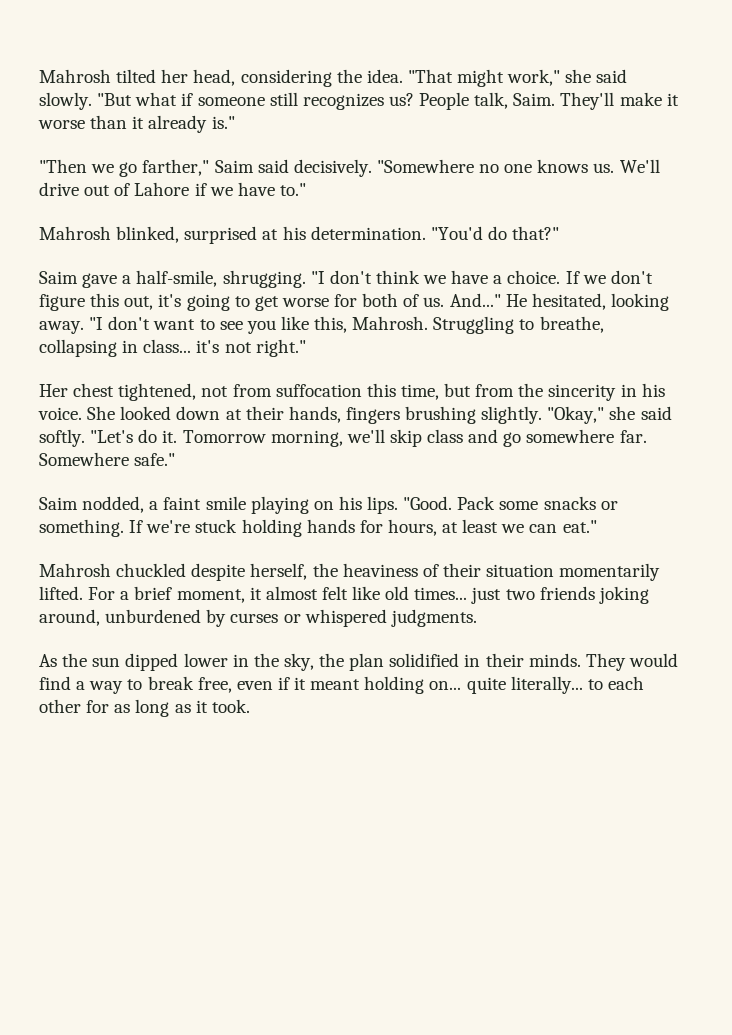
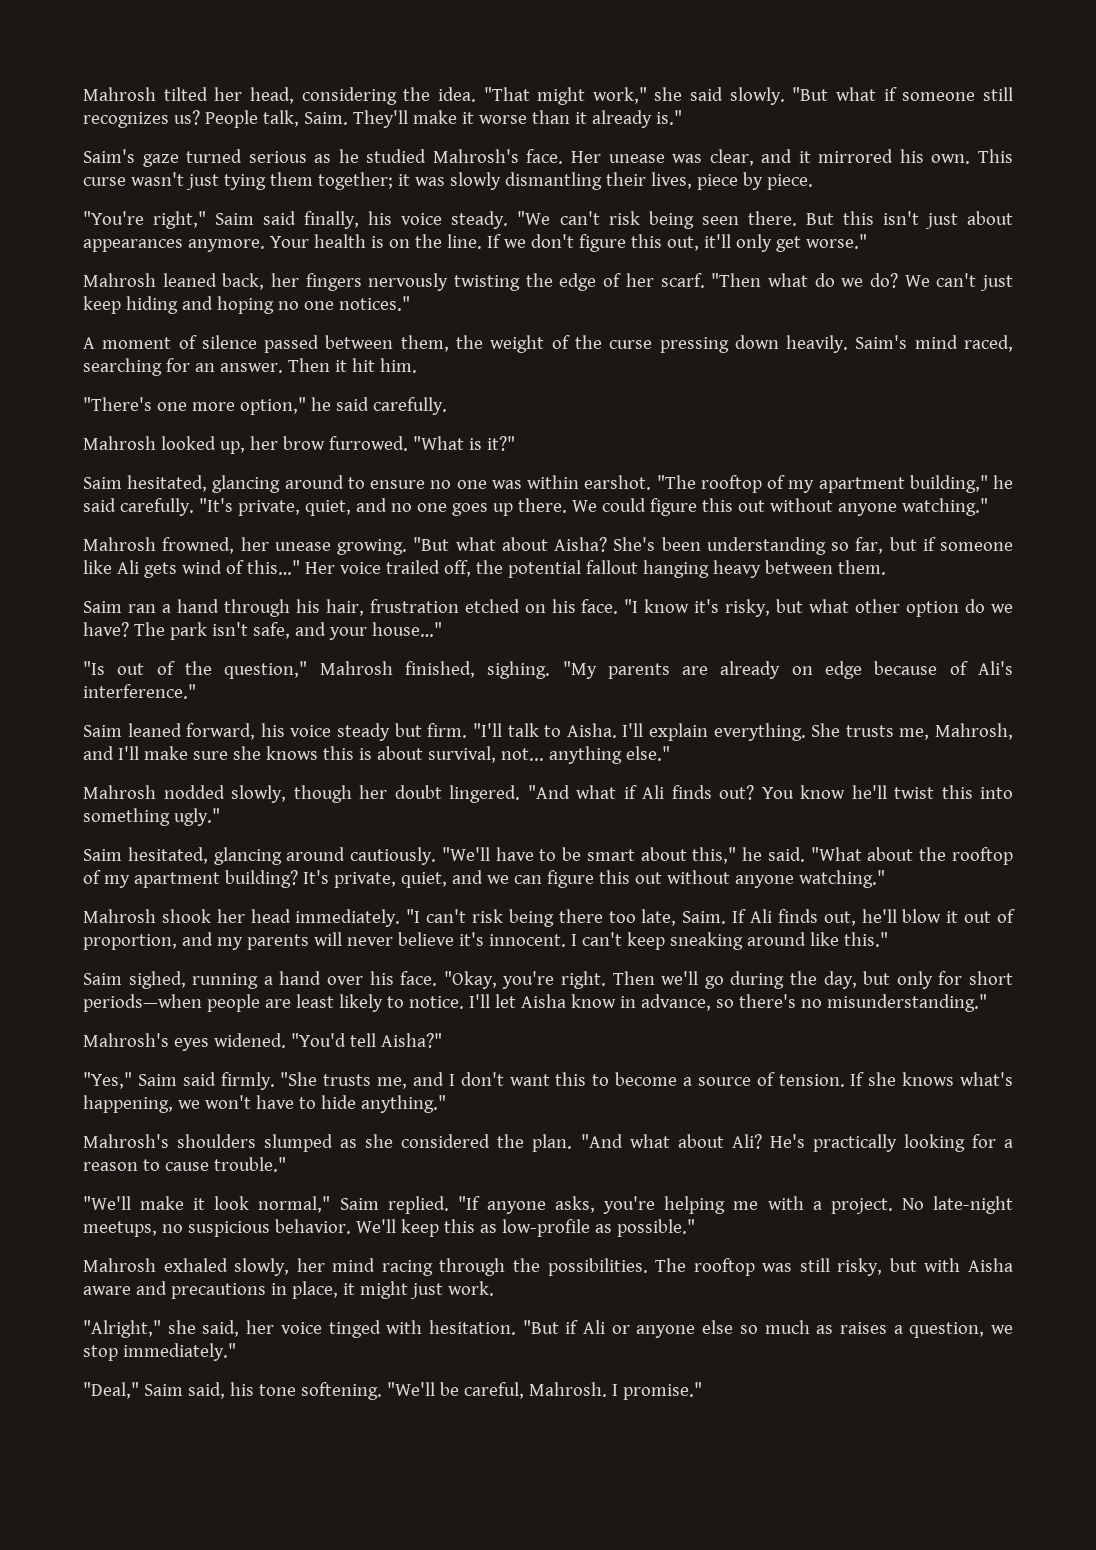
[39,159,660,177] [39,182,306,196] [39,226,560,244] [39,270,561,288] "Then we go farther," Saim said decisively. "Somewhere no one knows us. We'll drive out of Lahore if we have to." // Mahrosh blinked, surprised at his determination. "You'd do that?" // Saim gave a half-smile, shrugging. "I don't think we have a choice. -> [83,149,1013,167] [83,172,813,190] [83,211,1013,229] [83,234,482,252] Saim's gaze turned serious as he studied Mahrosh's face. Her unease was clear, and it mirrored his own. This curse wasn't just tying them together; it was slowly dismantling their lives, piece by piece. // "You're right," Saim said finally, his voice steady. "We can't risk being seen there. But this isn't just about appearances anymore. Your health is on the line.
[158,293,669,311] [39,316,604,334] [39,339,306,357] [39,383,665,401] [38,406,672,424] [39,429,647,447] [39,452,176,466] [39,496,618,514] [39,519,597,537] [39,563,661,581] [39,586,649,604] [39,609,477,627] [39,653,678,671] [39,676,644,694] [39,699,250,717] it's going to get worse for both of us. And..." He hesitated, looking away. "I don't want to see you like this, Mahrosh. Struggling to breathe, collapsing in class... it's not right." // Her chest tightened, not from suffocation this time, but from the sincerity in his voice. She looked down at their hands, fingers brushing slightly. "Okay," she said softly. "Let's do it. Tomorrow morning, we'll skip class and go somewhere far. Somewhere safe." // Saim nodded, a faint smile playing on his lips. "Good. Pack some snacks or something. If we're stuck holding hands for hours, at least we can eat." // Mahrosh chuckled despite herself, the heaviness of their situation momentarily lifted. For a brief moment, it almost felt like old times... just two friends joking around, unburdened by curses or whispered judgments. // As the sun dipped lower in the sky, the plan solidified in their minds. They would find a way to break free, even if it meant holding on... quite literally... to each other for as long as it took. -> [703,234,867,252] [83,273,1014,291] [83,296,410,314] [83,335,1013,353] [83,358,417,376] [83,397,447,415] [83,436,515,454] [83,475,1014,493] [83,498,988,516] [83,537,1013,555] [83,560,886,578] [83,599,1014,617] [83,622,442,640] [83,661,1013,679] [83,684,196,699] [83,723,1013,741] [83,746,670,764] [83,785,1013,803] [83,808,220,826] [83,847,1013,865] [83,870,885,888] [83,909,1016,927] [83,932,888,950] [83,971,1014,989] [83,994,987,1012] [83,1033,442,1051] [83,1072,1014,1090] [83,1095,446,1113] [83,1134,1013,1152] [83,1157,286,1172] [83,1196,1014,1214] [83,1219,695,1237] [83,1258,1013,1276] [83,1281,494,1299] [83,1320,1014,1338] [83,1343,236,1361] [83,1382,702,1400] it'll only get worse." // Mahrosh leaned back, her fingers nervously twisting the edge of her scarf. "Then what do we do? We can't just keep hiding and hoping no one notices." // A moment of silence passed between them, the weight of the curse pressing down heavily. Saim's mind raced, searching for an answer. Then it hit him. // "There's one more option," he said carefully. // Mahrosh looked up, her brow furrowed. "What is it?" // Saim hesitated, glancing around to ensure no one was within earshot. "The rooftop of my apartment building," he said carefully. "It's private, quiet, and no one goes up there. We could figure this out without anyone watching." // Mahrosh frowned, her unease growing. "But what about Aisha? She's been understanding so far, but if someone like Ali gets wind of this…" Her voice trailed off, the potential fallout hanging heavy between them. // Saim ran a hand through his hair, frustration etched on his face. "I know it's risky, but what other option do we have? The park isn't safe, and your house…" // "Is out of the question," Mahrosh finished, sighing. "My parents are already on edge because of Ali's interference." // Saim leaned forward, his voice steady but firm. "I'll talk to Aisha. I'll explain everything. She trusts me, Mahrosh, and I'll make sure she knows this is about survival, not... anything else." // Mahrosh nodded slowly, though her doubt lingered. "And what if Ali finds out? You know he'll twist this into something ugly." // Saim hesitated, glancing around cautiously. "We'll have to be smart about this," he said. "What about the rooftop of my apartment building? It's private, quiet, and we can figure this out without anyone watching." // Mahrosh shook her head immediately. "I can't risk being there too late, Saim. If Ali finds out, he'll blow it out of proportion, and my parents will never believe it's innocent. I can't keep sneaking around like this." // Saim sighed, running a hand over his face. "Okay, you're right. Then we'll go during the day, but only for short periods—when people are least likely to notice. I'll let Aisha know in advance, so there's no misunderstanding." // Mahrosh's eyes widened. "You'd tell Aisha?" // "Yes," Saim said firmly. "She trusts me, and I don't want this to become a source of tension. If she knows what's happening, we won't have to hide anything." // Mahrosh's shoulders slumped as she considered the plan. "And what about Ali? He's practically looking for a reason to cause trouble." // "We'll make it look normal," Saim replied. "If anyone asks, you're helping me with a project. No late-night meetups, no suspicious behavior. We'll keep this as low-profile as possible." // Mahrosh exhaled slowly, her mind racing through the possibilities. The rooftop was still risky, but with Aisha aware and precautions in place, it might just work. // "Alright," she said, her voice tinged with hesitation. "But if Ali or anyone else so much as raises a question, we stop immediately." // "Deal," Saim said, his tone softening. "We'll be careful, Mahrosh. I promise."

